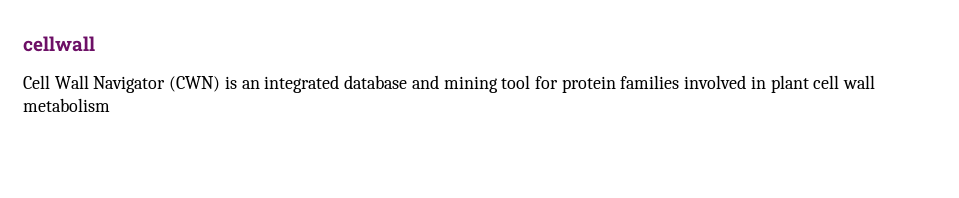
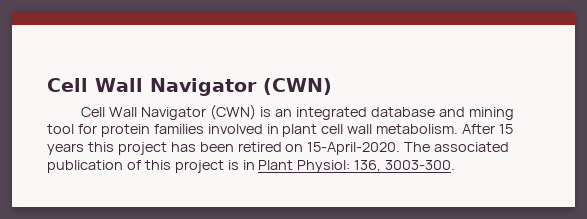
[23,36,95,52] cellwall -> [47,78,332,96] Cell Wall Navigator (CWN)
[23,98,110,112] metabolism -> [376,124,514,134] [47,142,510,155] [47,160,456,173] metabolism. After 15 years this project has been retired on 15-April-2020. The associated publication of this project is in Plant Physiol: 136, 3003-300.

